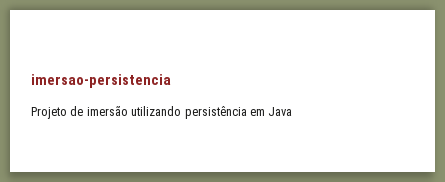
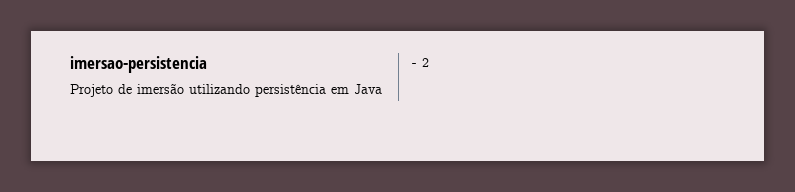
(293, 111) none -> [412,58,429,67] - 2

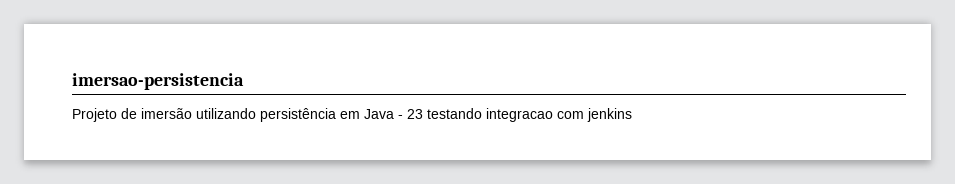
[422,58,429,67] 2 -> [407,108,632,122] 23 testando integracao com jenkins

